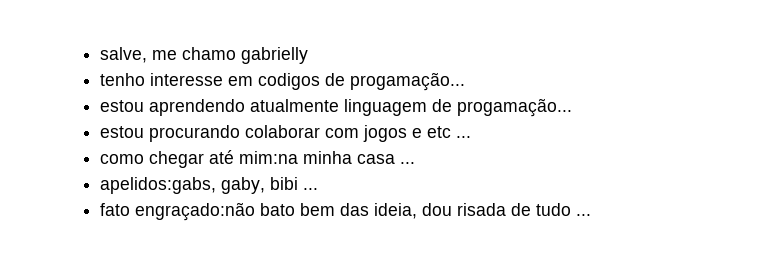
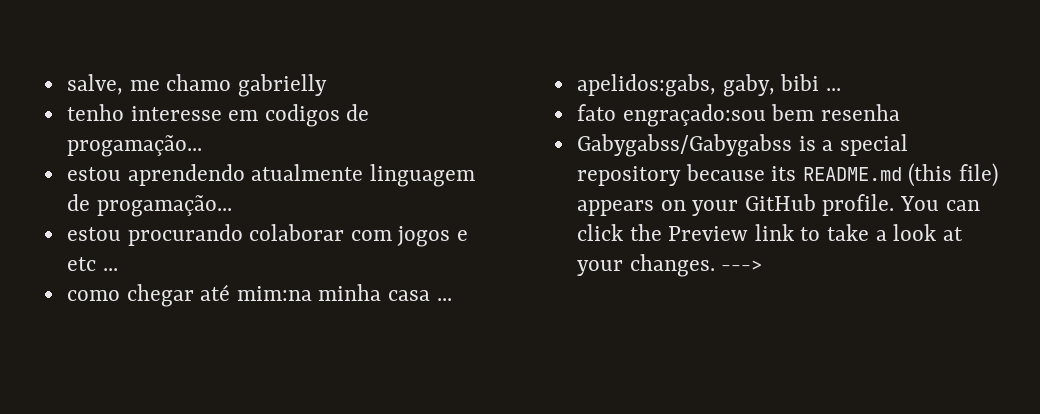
[135,202,592,221] engraçado:não bato bem das ideia, dou risada de tudo ... -> [622,104,900,127] [576,134,908,157] [576,163,999,187] [576,194,980,216] [576,224,963,241] [576,254,763,277] engraçado:sou bem resenha // Gabygabss/Gabygabss is a special repository because its README.md (this file) appears on your GitHub profile. You can click the Preview link to take a look at your changes. --->

